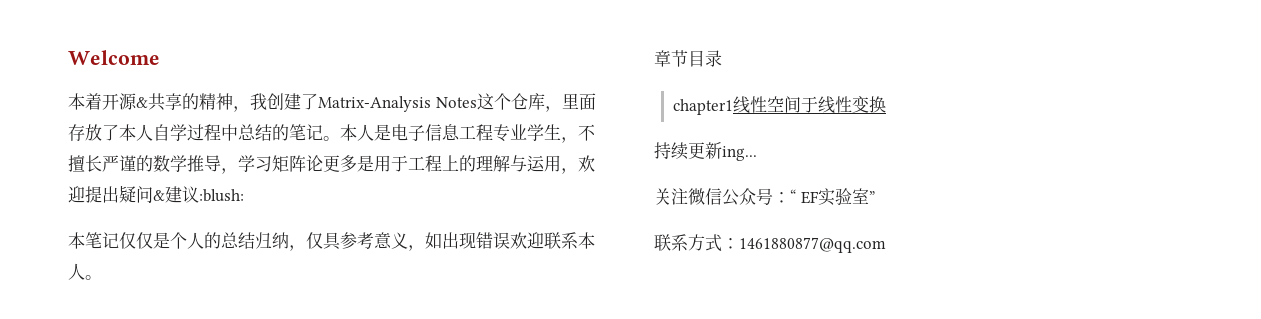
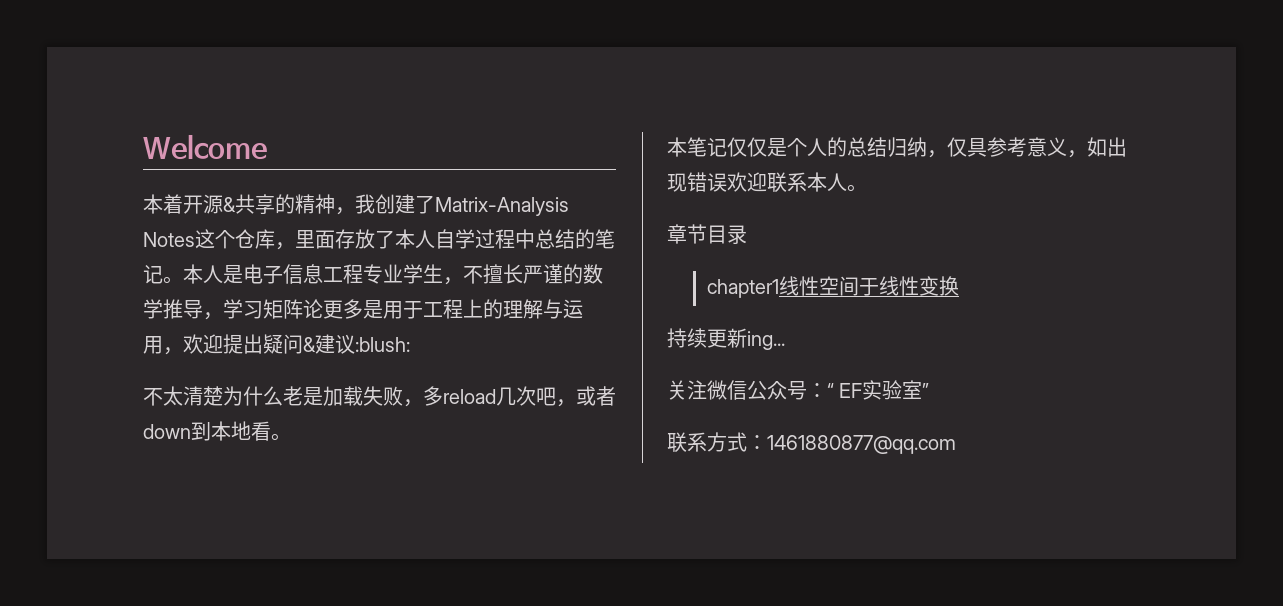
(244, 195) none -> [143,386,616,407] [143,421,291,441] // 不太清楚为什么老是加载失败，多reload几次吧，或者down到本地看。

